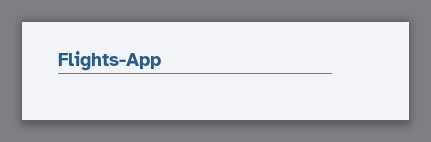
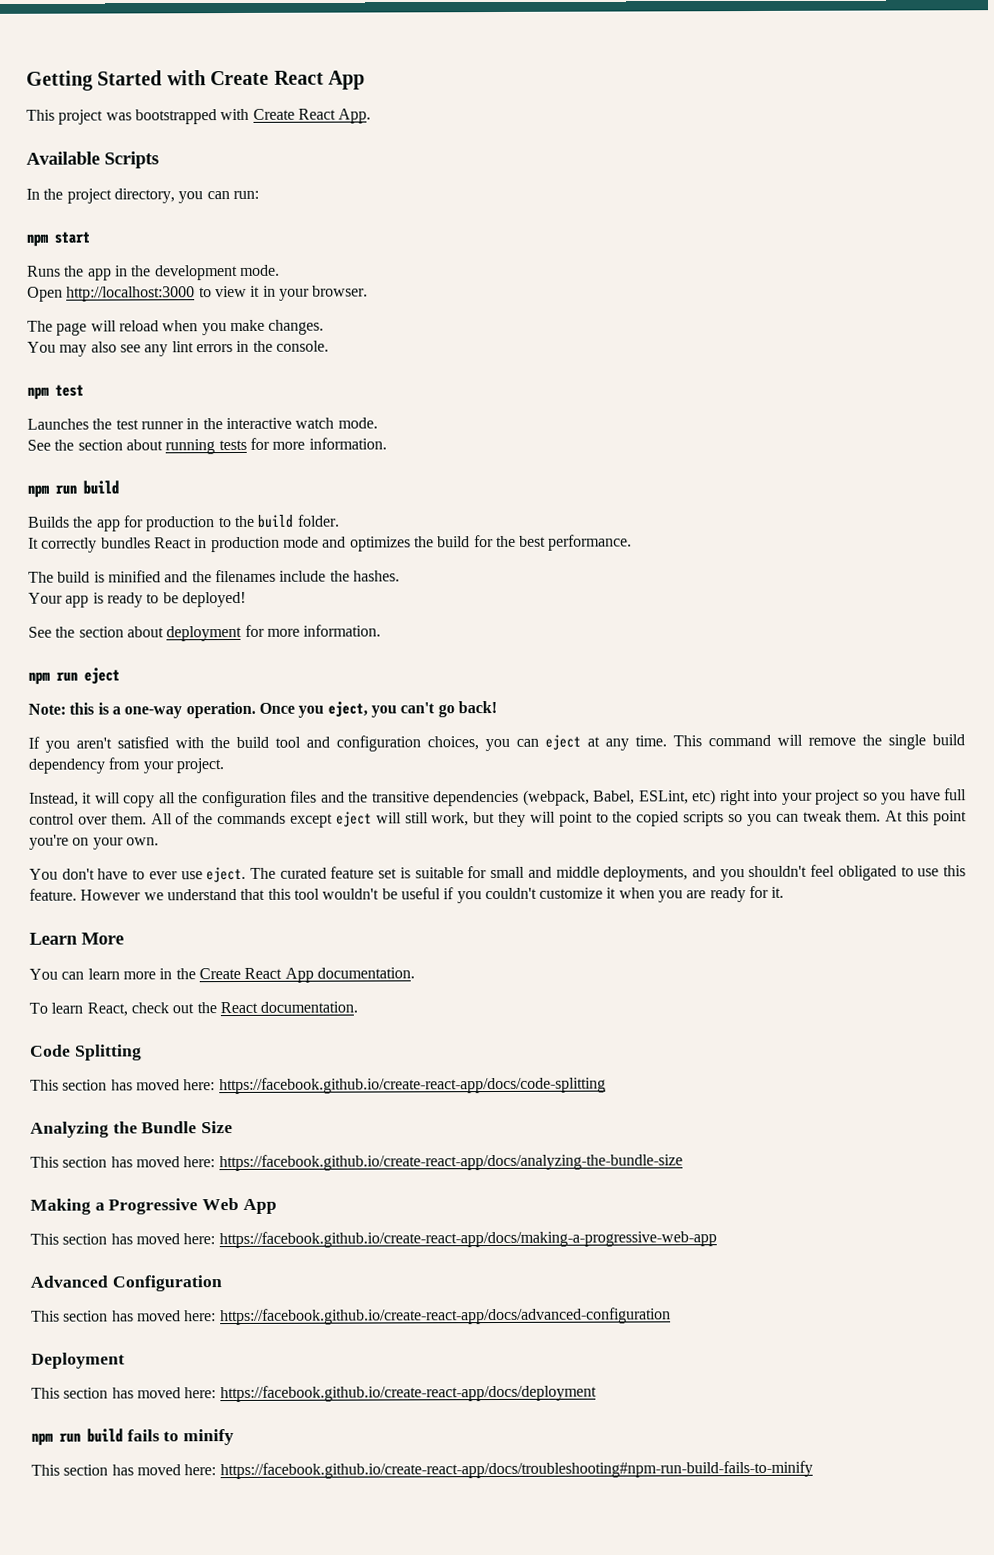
[58,51,161,71] Flights-App -> [26,70,365,91] [26,108,372,125] [26,151,159,169] [26,188,259,204] [26,231,90,247] [27,264,280,281] [27,285,369,302] [27,319,325,336] [27,340,329,357] [27,384,84,400] [27,417,378,430] [27,437,387,455] [27,480,119,498] [27,514,340,532] [28,534,633,553] [28,569,400,583] [28,591,246,608] [28,624,382,642] [28,667,120,685] [28,701,497,719] [28,734,965,753] [28,757,224,774] [29,788,968,808] [29,810,967,828] [29,834,159,850] [29,864,967,883] [29,885,785,904] [29,932,124,945] [29,967,415,983] [29,1001,359,1017] [30,1044,142,1061] [30,1076,606,1095] [30,1121,234,1138] [30,1153,683,1172] [30,1197,277,1215] [30,1230,717,1249] [30,1275,222,1292] [31,1307,671,1326] [31,1352,125,1369] [31,1384,597,1403] [31,1428,235,1446] [31,1460,813,1480] Getting Started with Create React App // This project was bootstrapped with Create React App. // Available Scripts // In the project directory, you can run: // npm start // Runs the app in the development mode. // Open http://localhost:3000 to view it in your browser. // The page will reload when you make changes. // You may also see any lint errors in the console. // npm test // Launches the test runner in the interactive watch mode. // See the section about running tests for more information. // npm run build // Builds the app for production to the build folder. // It correctly bundles React in production mode and optimizes the build for the best performance. // The build is minified and the filenames include the hashes. // Your app is ready to be deployed! // See the section about deployment for more information. // npm run eject // Note: this is a one-way operation. Once you eject, you can't go back! // If you aren't satisfied with the build tool and configuration choices, you can eject at any time. This command will remove the single build dependency from your project. // Instead, it will copy all the configuration files and the transitive dependencies (webpack, Babel, ESLint, etc) right into your project so you have full control over them. All of the commands except eject will still work, but they will point to the copied scripts so you can tweak them. At this point you're on your own. // You don't have to ever use eject. The curated feature set is suitable for small and middle deployments, and you shouldn't feel obligated to use this feature. However we understand that this tool wouldn't be useful if you couldn't customize it when you are ready for it. // Learn More // You can learn more in the Create React App documentation. // To learn React, check out the React documentation. // Code Splitting // This section has moved here: https://facebook.github.io/create-react-app/docs/code-splitting // Analyzing the Bundle Size // This section has moved here: https://facebook.github.io/create-react-app/docs/analyzing-the-bundle-size // Making a Progressive Web App // This section has moved here: https://facebook.github.io/create-react-app/docs/making-a-progressive-web-app // Advanced Configuration // This section has moved here: https://facebook.github.io/create-react-app/docs/advanced-configuration // Deployment // This section has moved here: https://facebook.github.io/create-react-app/docs/deployment // npm run build fails to minify // This section has moved here: https://facebook.github.io/create-react-app/docs/troubleshooting#npm-run-build-fails-to-minify

